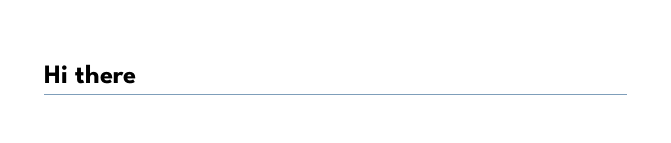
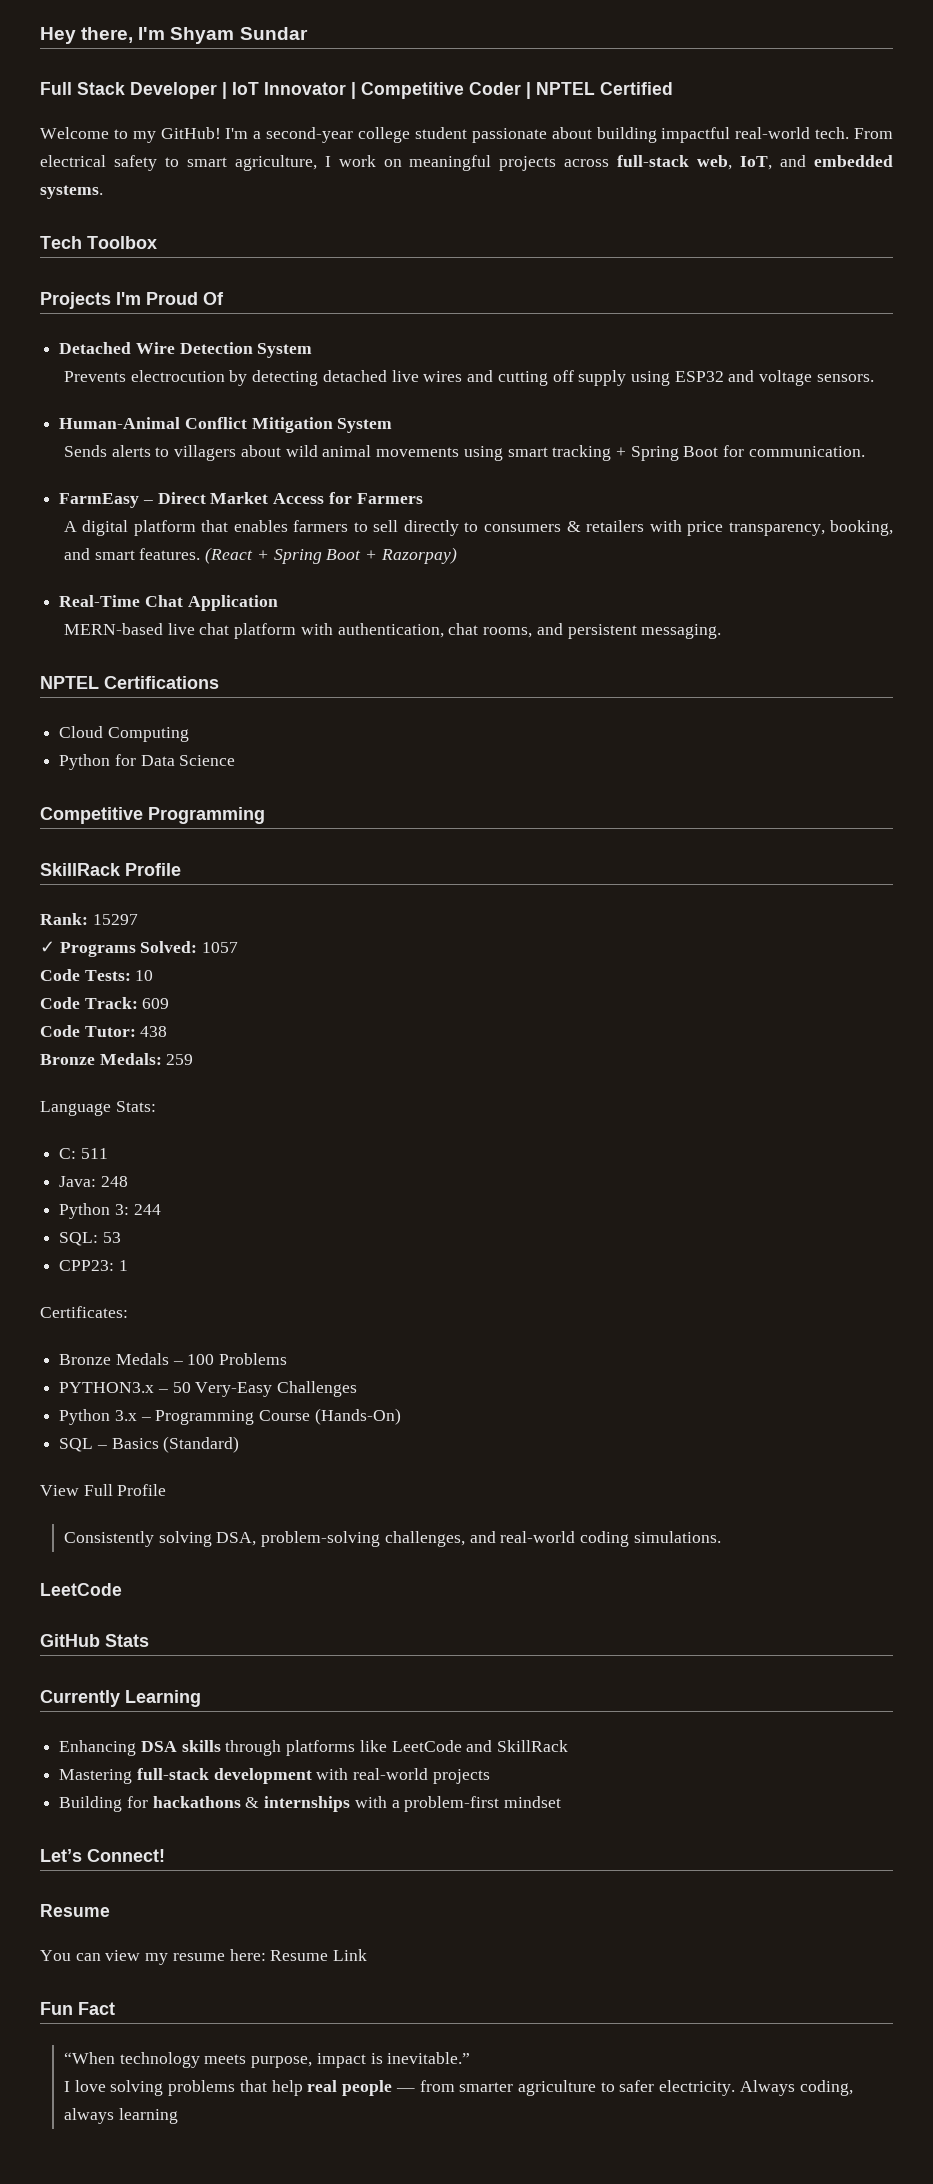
[44,64,137,84] Hi there -> [40,27,308,44] [40,82,673,99] [40,127,894,143] [40,155,893,171] [40,185,103,199] [40,236,157,249] [40,292,224,309] [59,342,313,358] [63,370,874,386] [59,417,393,433] [63,445,865,461] [59,492,423,508] [63,520,893,536] [63,547,457,564] [59,595,278,611] [63,623,722,639] [40,676,219,689] [59,726,189,742] [59,754,236,770] [40,807,265,824] [40,863,181,876] [40,913,138,925] [40,941,239,957] [40,969,154,981] [40,997,170,1009] [40,1025,168,1037] [40,1053,194,1065] [40,1101,156,1116] [59,1148,108,1159] [59,1176,128,1187] [59,1203,161,1219] [59,1232,121,1246] [59,1260,128,1271] [40,1306,128,1318] [59,1353,288,1365] [59,1381,358,1397] [59,1408,401,1425] [59,1436,240,1453] [40,1484,167,1496] [63,1531,721,1547] [40,1583,122,1596] [40,1634,149,1647] [40,1690,201,1707] [59,1740,569,1756] [59,1768,490,1784] [59,1796,562,1812] [40,1849,165,1862] [40,1904,110,1917] [40,1949,368,1965] [40,2002,115,2015] [63,2052,471,2068] [63,2080,853,2096] [63,2108,178,2124] Hey there, I'm Shyam Sundar // Full Stack Developer | IoT Innovator | Competitive Coder | NPTEL Certified // Welcome to my GitHub! I'm a second-year college student passionate about building impactful real-world tech. From electrical safety to smart agriculture, I work on meaningful projects across full-stack web, IoT, and embedded systems. // Tech Toolbox // Projects I'm Proud Of // Detached Wire Detection System // Prevents electrocution by detecting detached live wires and cutting off supply using ESP32 and voltage sensors. // Human-Animal Conflict Mitigation System // Sends alerts to villagers about wild animal movements using smart tracking + Spring Boot for communication. // FarmEasy – Direct Market Access for Farmers // A digital platform that enables farmers to sell directly to consumers & retailers with price transparency, booking, and smart features. (React + Spring Boot + Razorpay) // Real-Time Chat Application // MERN-based live chat platform with authentication, chat rooms, and persistent messaging. // NPTEL Certifications // Cloud Computing // Python for Data Science // Competitive Programming // SkillRack Profile // Rank: 15297 // ✓ Programs Solved: 1057 // Code Tests: 10 // Code Track: 609 // Code Tutor: 438 // Bronze Medals: 259 // Language Stats: // C: 511 // Java: 248 // Python 3: 244 // SQL: 53 // CPP23: 1 // Certificates: // Bronze Medals – 100 Problems // PYTHON3.x – 50 Very-Easy Challenges // Python 3.x – Programming Course (Hands-On) // SQL – Basics (Standard) // View Full Profile // Consistently solving DSA, problem-solving challenges, and real-world coding simulations. // LeetCode // GitHub Stats // Currently Learning // Enhancing DSA skills through platforms like LeetCode and SkillRack // Mastering full-stack development with real-world projects // Building for hackathons & internships with a problem-first mindset // Let’s Connect! // Resume // You can view my resume here: Resume Link // Fun Fact // “When technology meets purpose, impact is inevitable.” // I love solving problems that help real people — from smarter agriculture to safer electricity. Always coding, always learning

